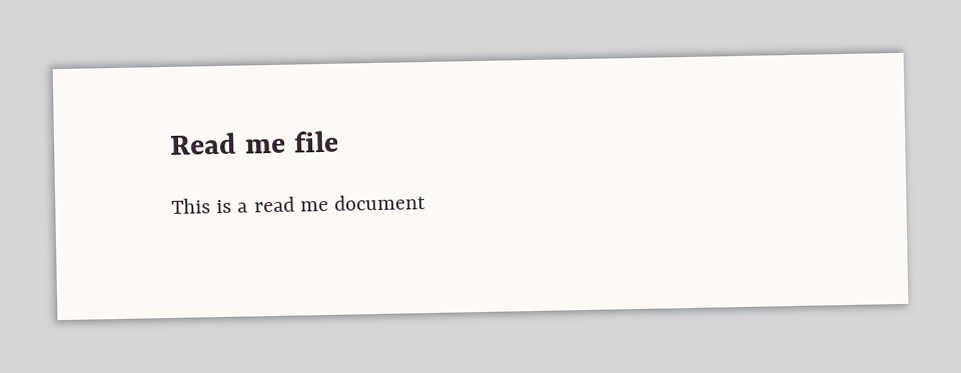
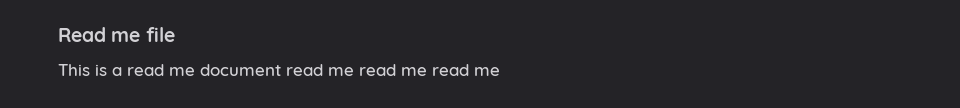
(427, 202) none -> [286,64,500,76] read me read me read me

